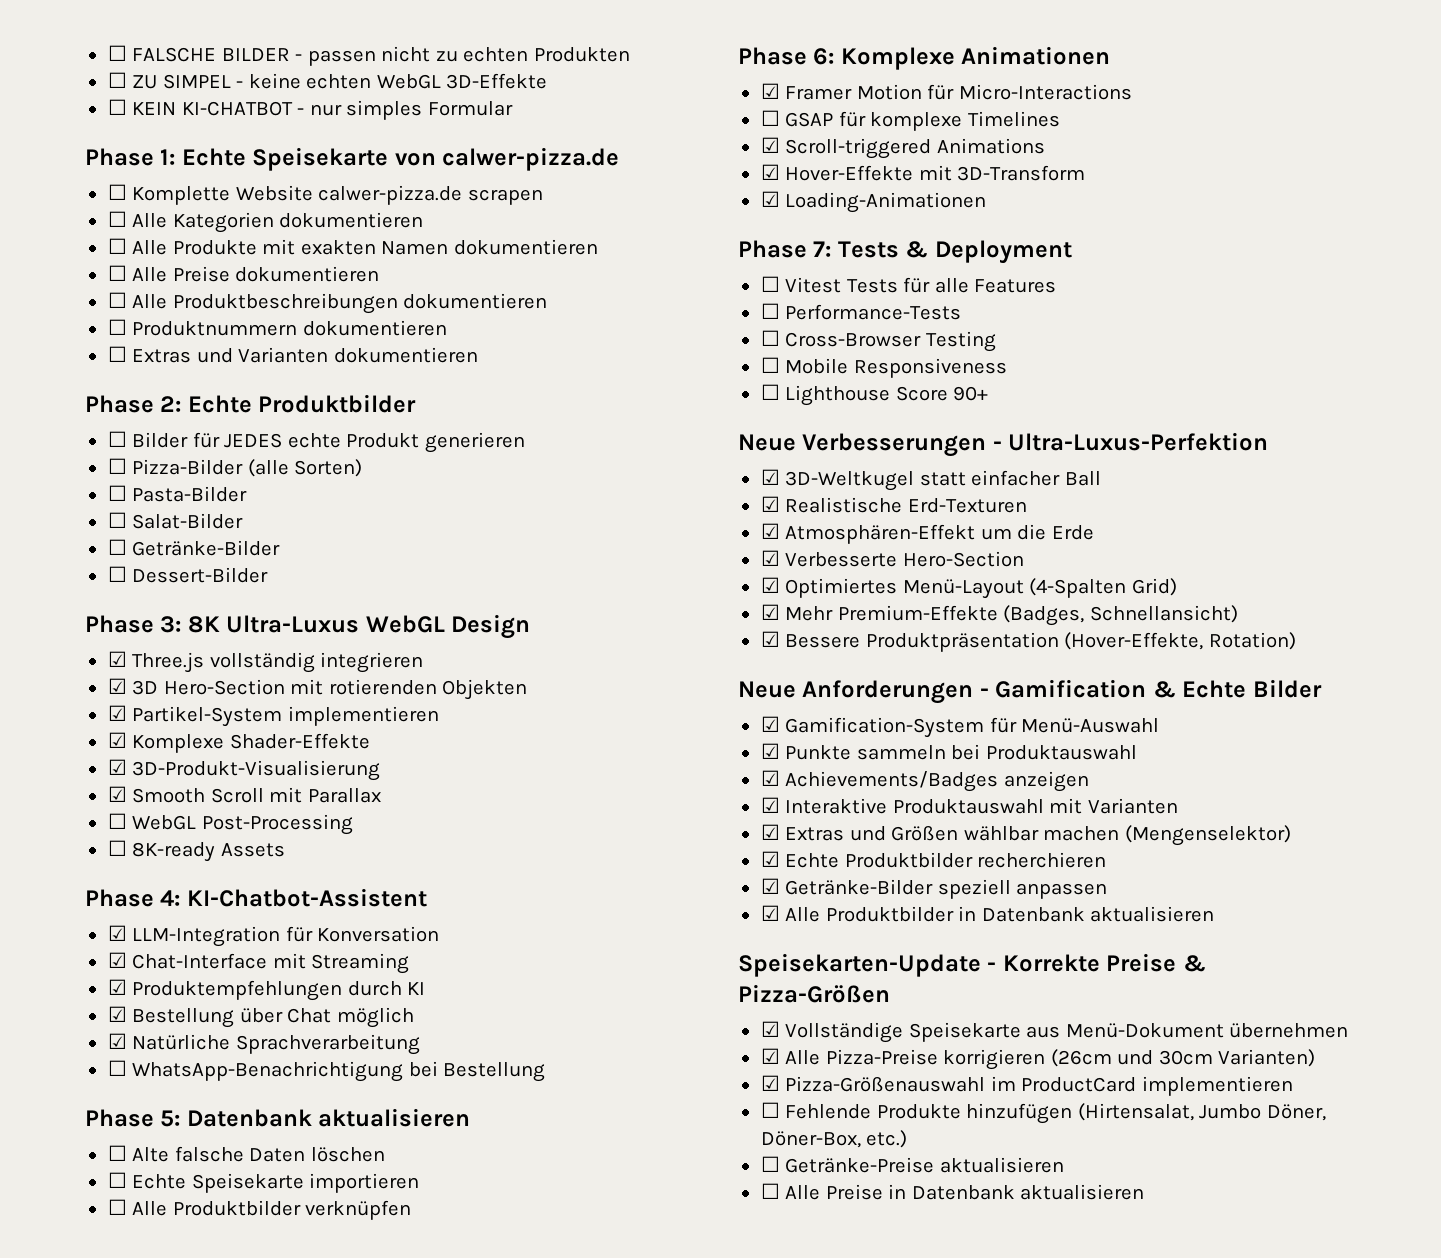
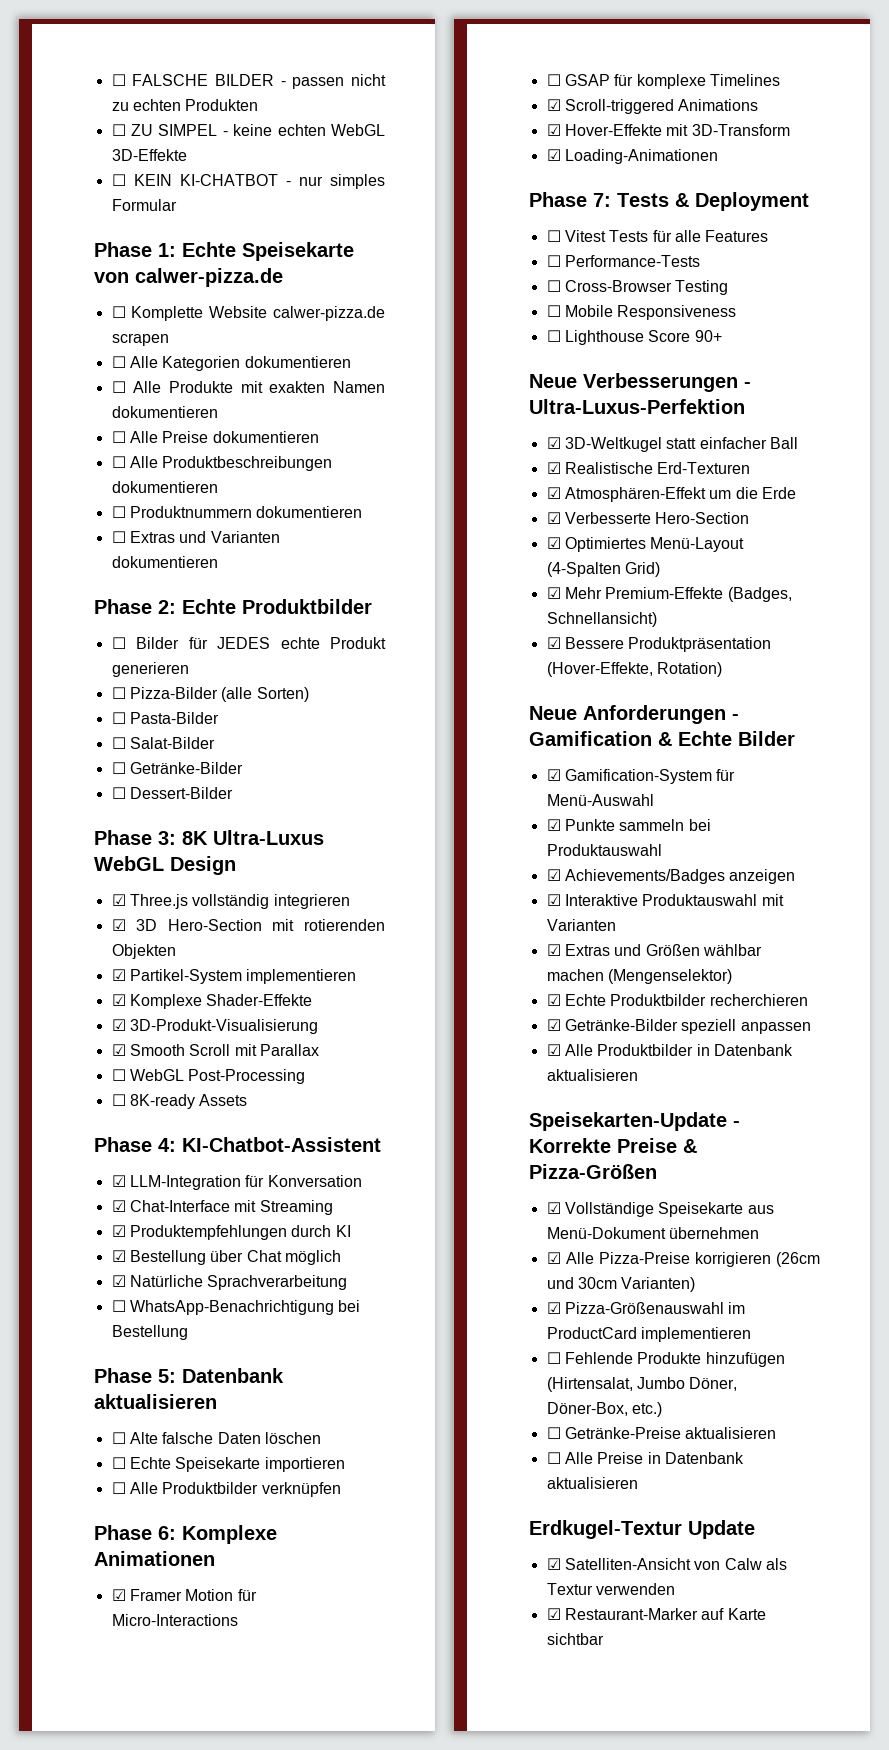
(1145, 1192) none -> [529,1520,755,1539] [546,1558,787,1570] [546,1583,675,1595] [546,1608,766,1620] [546,1633,604,1645] // Erdkugel-Textur Update // ☑ Satelliten-Ansicht von Calw als Textur verwenden // ☑ Restaurant-Marker auf Karte sichtbar

